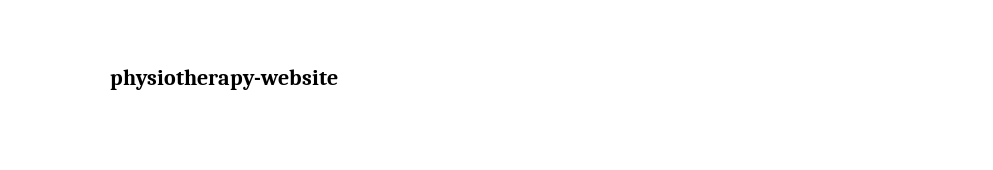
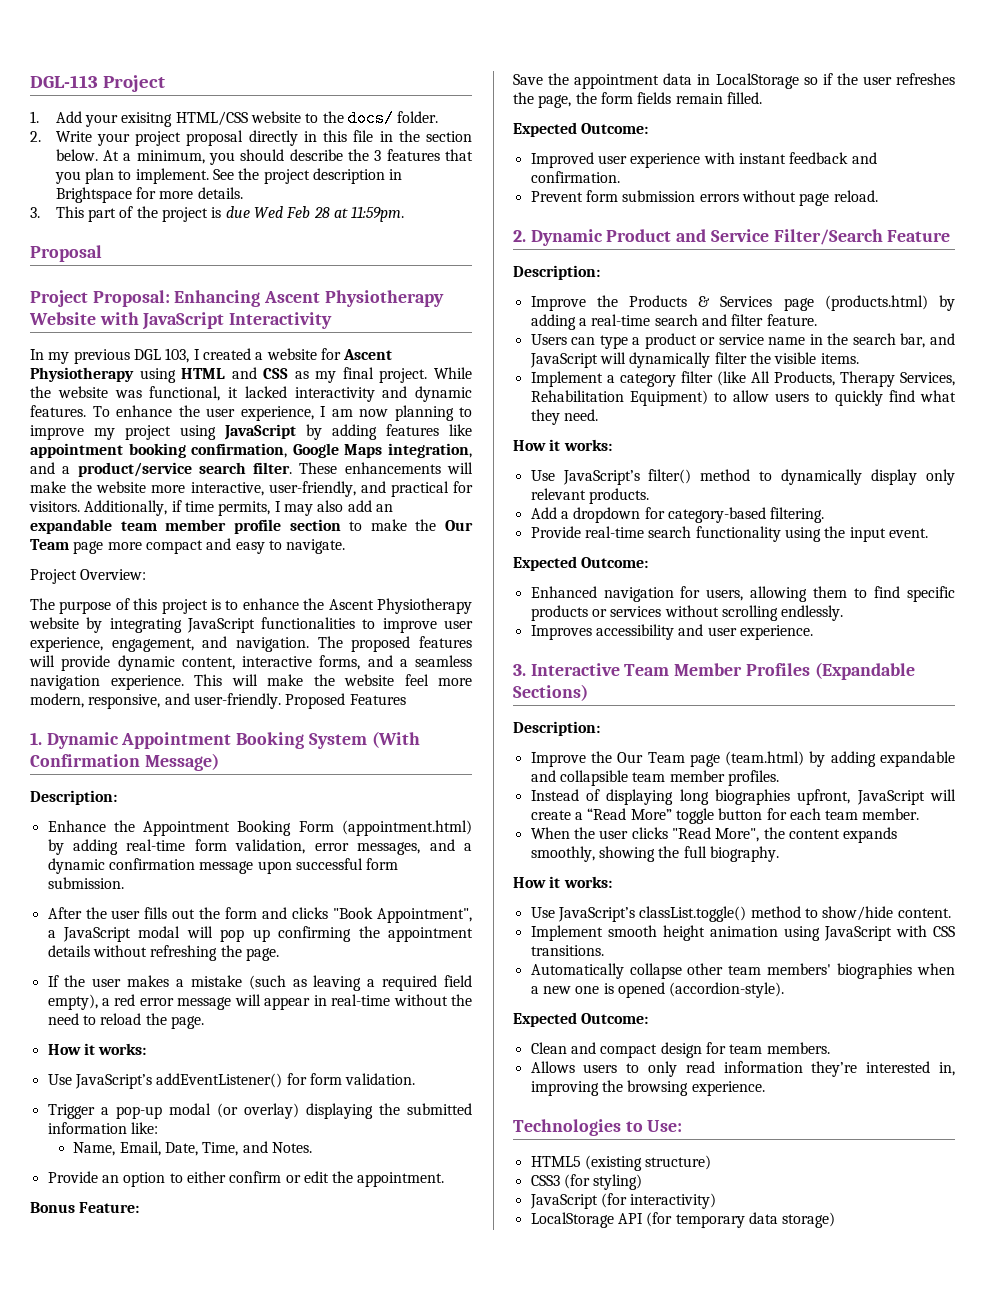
[110,69,338,90] physiotherapy-website -> [30,75,165,92] [30,110,439,127] [30,130,473,146] [55,149,473,165] [54,168,403,184] [55,187,243,203] [30,206,405,222] [30,245,102,262] [30,290,444,307] [29,312,333,330] [30,348,393,364] [30,367,472,383] [30,386,472,402] [30,405,472,421] [30,424,472,440] [30,443,473,458] [30,462,473,477] [30,481,473,497] [29,500,393,516] [30,519,473,534] [30,538,346,554] [30,569,147,584] [30,598,472,614] [29,617,473,633] [30,636,473,652] [29,655,472,671] [30,674,472,690] [30,693,406,709] [30,731,420,749] [30,753,219,771] [30,790,117,805] [47,820,473,836] [47,839,473,855] [47,858,399,874] [47,877,124,889] [47,907,472,923] [47,926,474,942] [47,945,279,961] [47,975,473,991] [47,994,472,1010] [47,1013,204,1029] [47,1043,147,1055] [47,1073,416,1089] [47,1103,473,1119] [47,1122,158,1134] [73,1141,312,1156] [47,1171,445,1187] [30,1202,140,1213] [513,73,956,89] [513,92,762,108] [513,122,649,137] [530,152,877,168] [530,171,620,183] [530,190,878,206] [513,229,951,246] [513,265,600,280] [530,295,955,311] [530,314,817,330] [530,333,955,349] [529,352,859,368] [530,371,955,387] [530,390,956,406] [530,409,598,425] [513,439,612,451] [530,469,955,485] [530,488,649,504] [530,507,825,523] [530,526,928,542] [513,556,649,571] [530,586,955,602] [530,605,844,621] [530,624,813,640] [513,662,915,680] [513,684,588,701] [513,721,600,736] [530,751,955,767] [530,770,779,786] [530,789,956,805] [530,808,920,824] [530,827,898,843] [530,846,779,862] [513,876,612,888] [530,906,951,922] [530,925,955,941] [530,945,604,956] [530,963,955,979] [530,982,785,998] [513,1012,649,1027] [530,1042,830,1058] [530,1061,955,1077] [530,1080,765,1096] [513,1119,683,1136] [530,1155,712,1171] [530,1174,643,1190] [529,1193,717,1209] [530,1212,836,1228] DGL-113 Project // 1. Add your exisitng HTML/CSS website to the docs/ folder. // 2. Write your project proposal directly in this file in the section below. At a minimum, you should describe the 3 features that you plan to implement. See the project description in Brightspace for more details. // 3. This part of the project is due Wed Feb 28 at 11:59pm. // Proposal // Project Proposal: Enhancing Ascent Physiotherapy Website with JavaScript Interactivity // In my previous DGL 103, I created a website for Ascent Physiotherapy using HTML and CSS as my final project. While the website was functional, it lacked interactivity and dynamic features. To enhance the user experience, I am now planning to improve my project using JavaScript by adding features like appointment booking confirmation, Google Maps integration, and a product/service search filter. These enhancements will make the website more interactive, user-friendly, and practical for visitors. Additionally, if time permits, I may also add an expandable team member profile section to make the Our Team page more compact and easy to navigate. // Project Overview: // The purpose of this project is to enhance the Ascent Physiotherapy website by integrating JavaScript functionalities to improve user experience, engagement, and navigation. The proposed features will provide dynamic content, interactive forms, and a seamless navigation experience. This will make the website feel more modern, responsive, and user-friendly. Proposed Features // 1. Dynamic Appointment Booking System (With Confirmation Message) // Description: // Enhance the Appointment Booking Form (appointment.html) by adding real-time form validation, error messages, and a dynamic confirmation message upon successful form submission. // After the user fills out the form and clicks "Book Appointment", a JavaScript modal will pop up confirming the appointment details without refreshing the page. // If the user makes a mistake (such as leaving a required field empty), a red error message will appear in real-time without the need to reload the page. // How it works: // Use JavaScript’s addEventListener() for form validation. // Trigger a pop-up modal (or overlay) displaying the submitted information like: // Name, Email, Date, Time, and Notes. // Provide an option to either confirm or edit the appointment. // Bonus Feature: // Save the appointment data in LocalStorage so if the user refreshes the page, the form fields remain filled. // Expected Outcome: // Improved user experience with instant feedback and confirmation. // Prevent form submission errors without page reload. // 2. Dynamic Product and Service Filter/Search Feature // Description: // Improve the Products & Services page (products.html) by adding a real-time search and filter feature. // Users can type a product or service name in the search bar, and JavaScript will dynamically filter the visible items. // Implement a category filter (like All Products, Therapy Services, Rehabilitation Equipment) to allow users to quickly find what they need. // How it works: // Use JavaScript’s filter() method to dynamically display only relevant products. // Add a dropdown for category-based filtering. // Provide real-time search functionality using the input event. // Expected Outcome: // Enhanced navigation for users, allowing them to find specific products or services without scrolling endlessly. // Improves accessibility and user experience. // 3. Interactive Team Member Profiles (Expandable Sections) // Description: // Improve the Our Team page (team.html) by adding expandable and collapsible team member profiles. // Instead of displaying long biographies upfront, JavaScript will create a “Read More” toggle button for each team member. // When the user clicks "Read More", the content expands smoothly, showing the full biography. // How it works: // Use JavaScript’s classList.toggle() method to show/hide content. // Implement smooth height animation using JavaScript with CSS transitions. // Automatically collapse other team members' biographies when a new one is opened (accordion-style). // Expected Outcome: // Clean and compact design for team members. // Allows users to only read information they’re interested in, improving the browsing experience. // Technologies to Use: // HTML5 (existing structure) // CSS3 (for styling) // JavaScript (for interactivity) // LocalStorage API (for temporary data storage)

